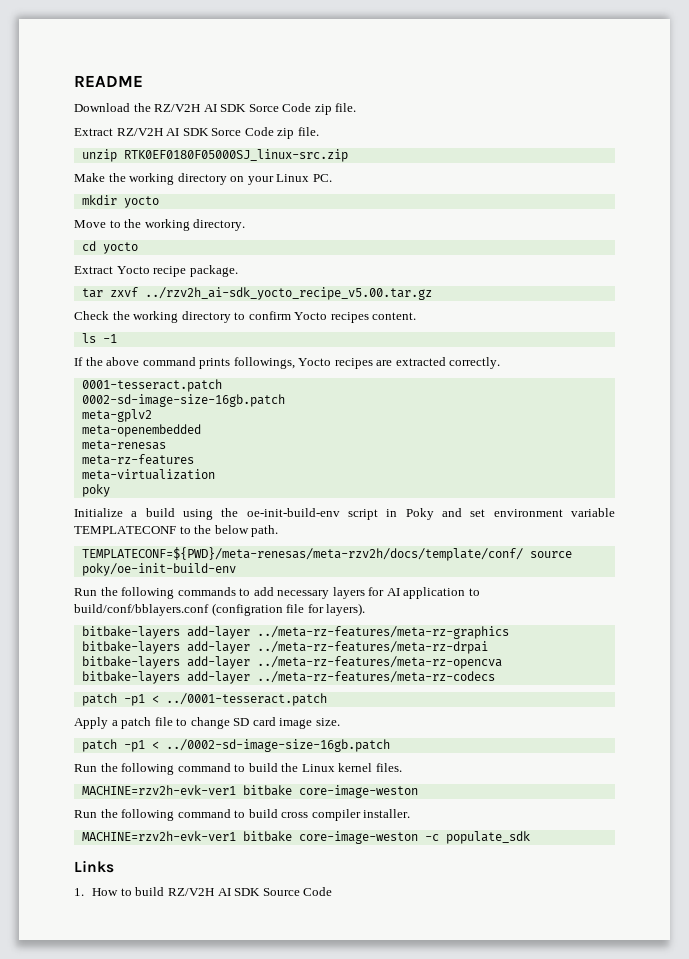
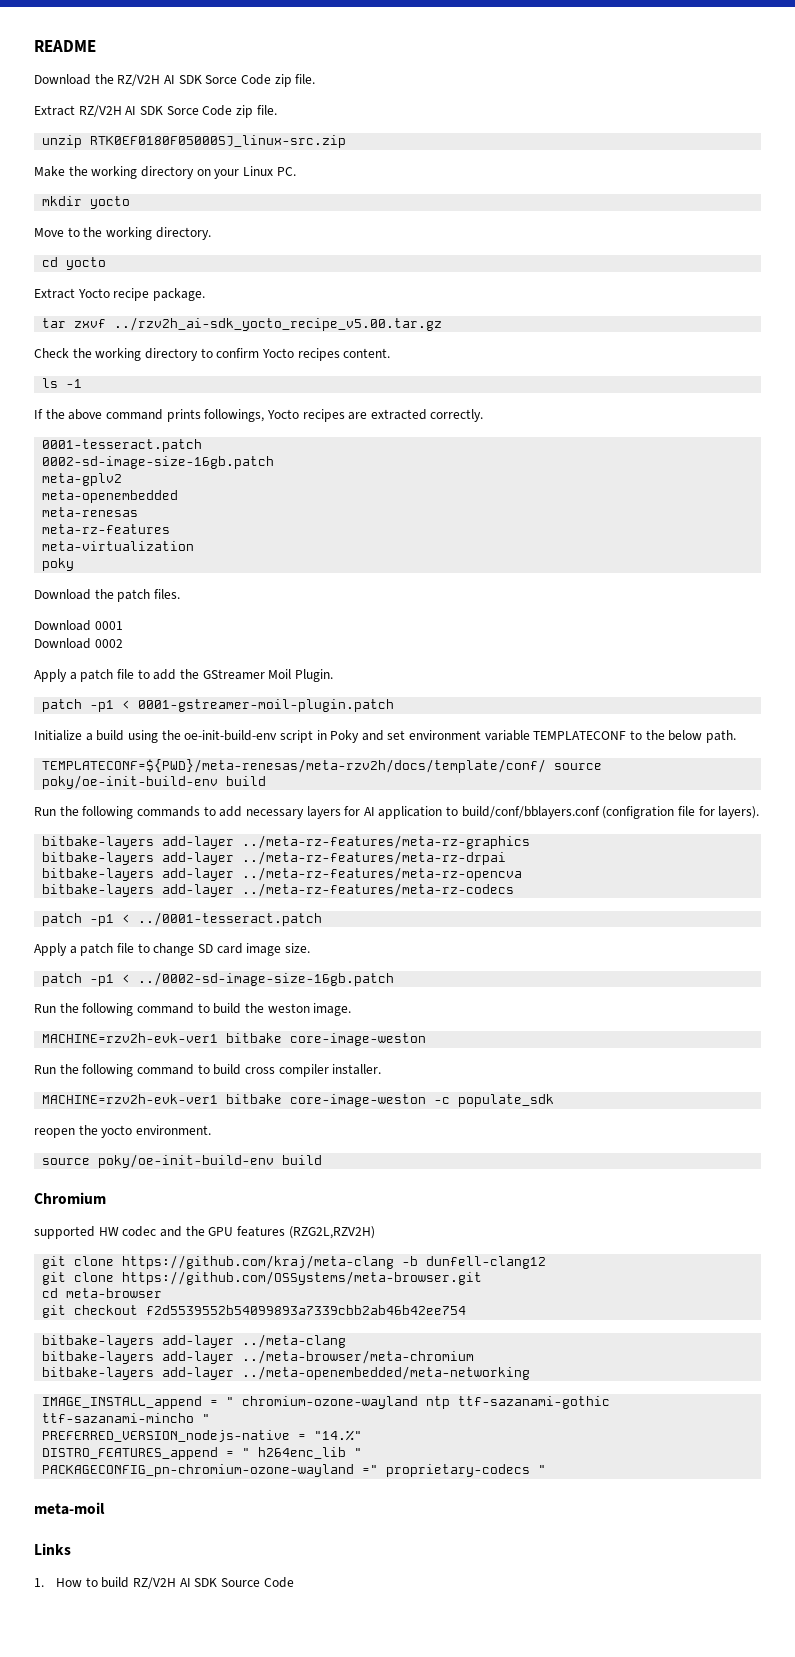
(110, 490) none -> [34,589,180,602] [34,620,123,631] [34,638,123,649] [34,669,333,682] [42,699,395,712] // Download the patch files. // Download 0001 // Download 0002 // Apply a patch file to add the GStreamer Moil Plugin. // patch -p1 < 0001-gstreamer-moil-plugin.patch
(236, 569) none -> [226,776,267,786] build
[301,763,402,772] Linux kernel files. -> [267,1003,352,1016] weston image.
(530, 837) none -> [34,1125,211,1138] [42,1154,323,1168] [34,1192,106,1204] [34,1226,375,1239] [42,1255,547,1269] [42,1271,483,1285] [42,1288,163,1298] [42,1305,467,1318] [42,1334,347,1348] [42,1350,475,1364] [42,1366,531,1380] [42,1396,611,1409] [42,1413,211,1423] [42,1430,363,1442] [42,1447,363,1460] [42,1464,547,1477] [34,1502,105,1515] // reopen the yocto environment. // source poky/oe-init-build-env build // Chromium // supported HW codec and the GPU features (RZG2L,RZV2H) // git clone https://github.com/kraj/meta-clang -b dunfell-clang12 // git clone https://github.com/OSSystems/meta-browser.git // cd meta-browser // git checkout f2d5539552b54099893a7339cbb2ab46b42ee754 // bitbake-layers add-layer ../meta-clang // bitbake-layers add-layer ../meta-browser/meta-chromium // bitbake-layers add-layer ../meta-openembedded/meta-networking // IMAGE_INSTALL_append = " chromium-ozone-wayland ntp ttf-sazanami-gothic ttf-sazanami-mincho " // PREFERRED_VERSION_nodejs-native = "14.%" // DISTRO_FEATURES_append = " h264enc_lib " // PACKAGECONFIG_pn-chromium-ozone-wayland =" proprietary-codecs " // meta-moil

